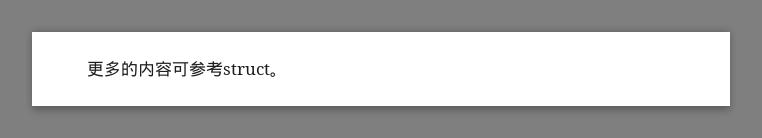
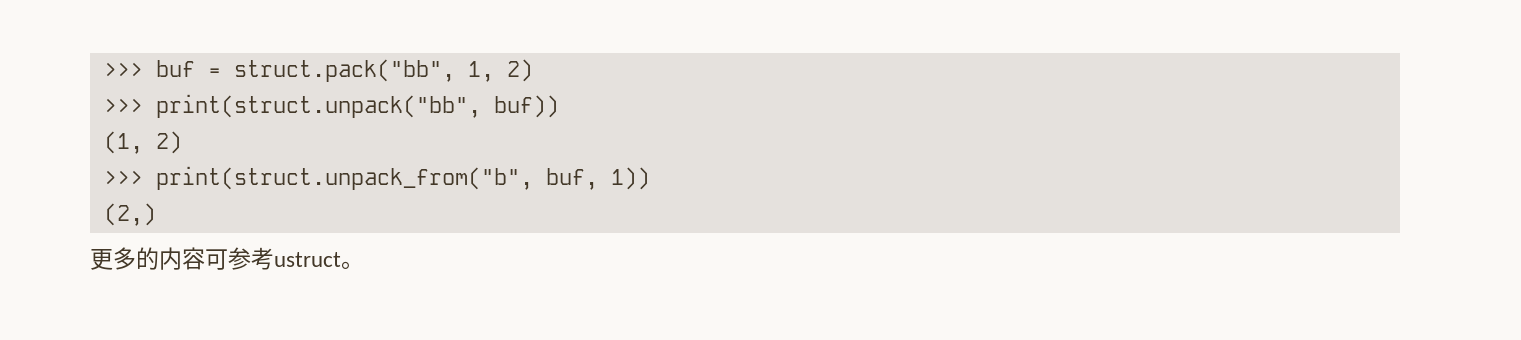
(87, 69) none -> [103,59,533,82] [103,94,559,118] [103,131,182,154] [103,166,650,190] [103,203,156,226] >>> buf = struct.pack("bb", 1, 2) // >>> print(struct.unpack("bb", buf)) // (1, 2) // >>> print(struct.unpack_from("b", buf, 1)) // (2,) //
[223,64,270,75] struct -> [274,252,341,267] ustruct

